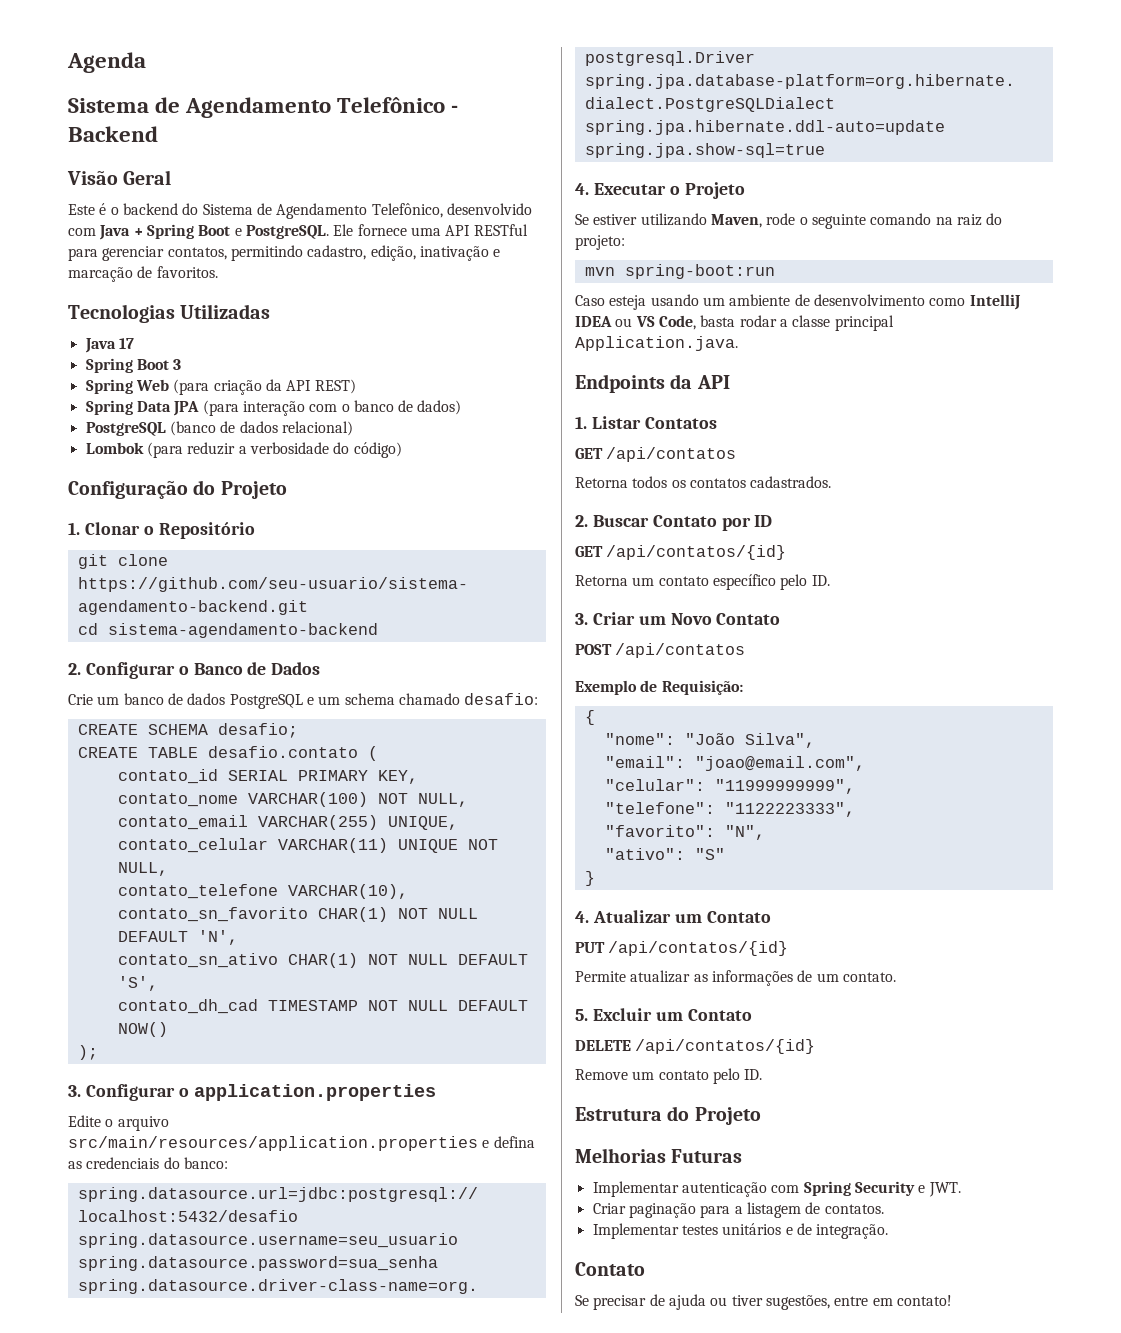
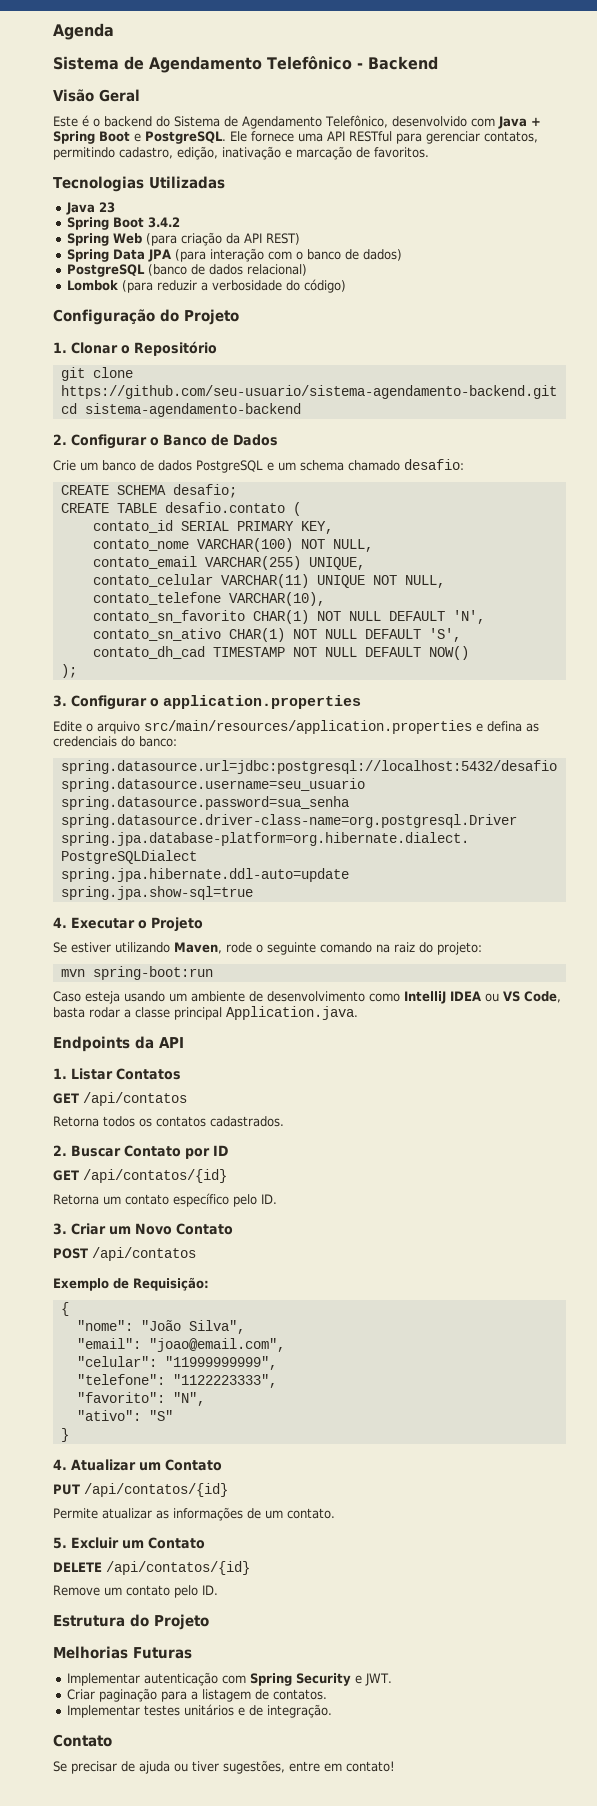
[118,338,134,349] [85,358,182,373] 17 // Spring Boot 3 -> [98,202,115,213] [66,217,180,230] 23 // Spring Boot 3.4.2

